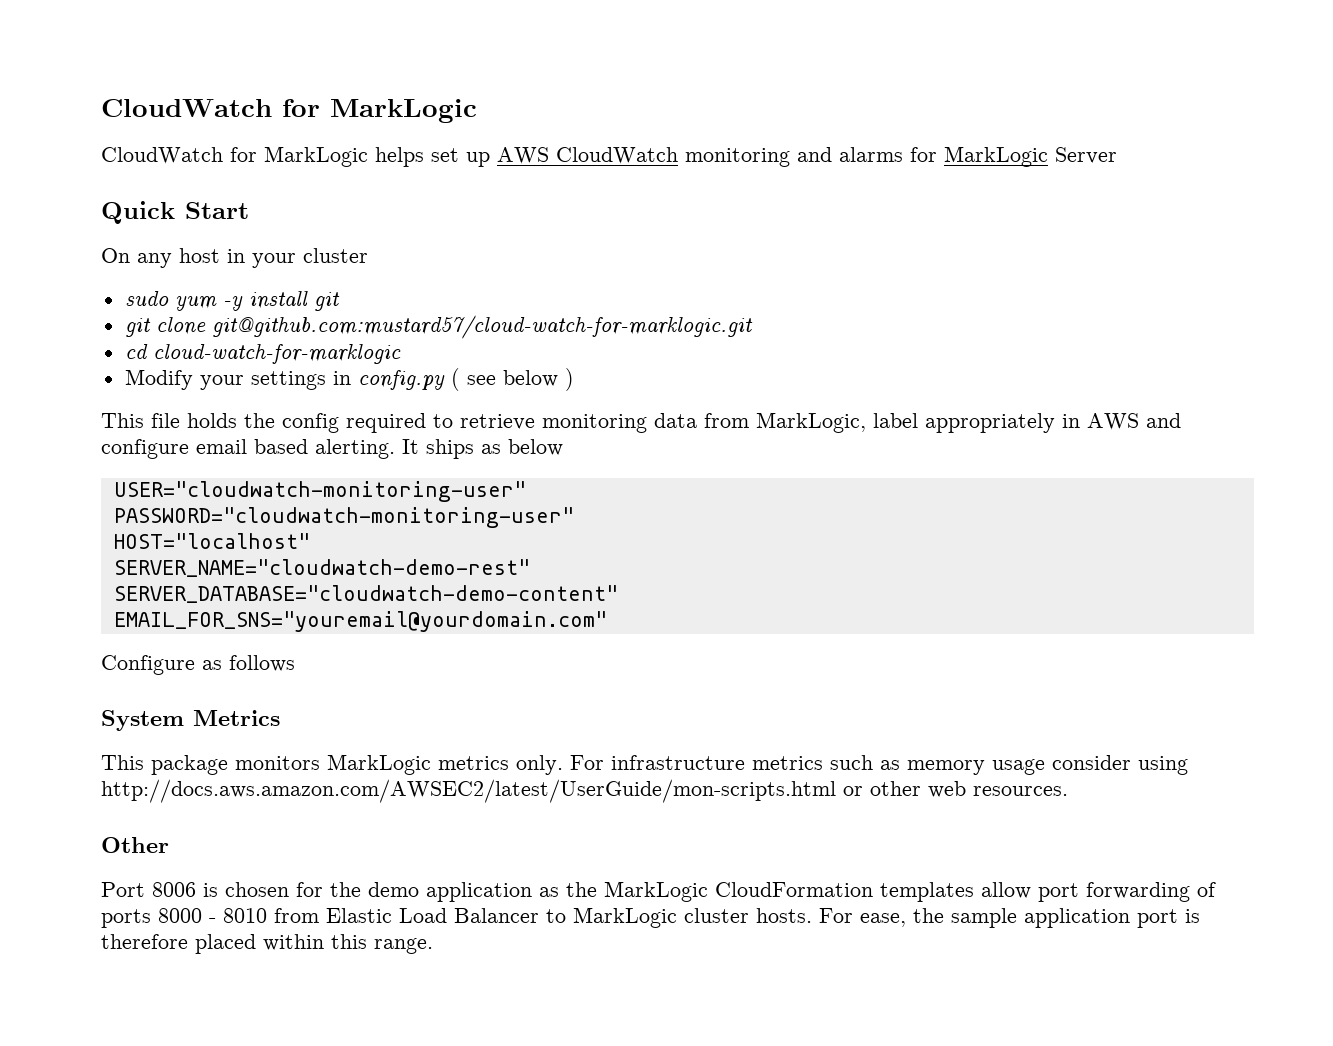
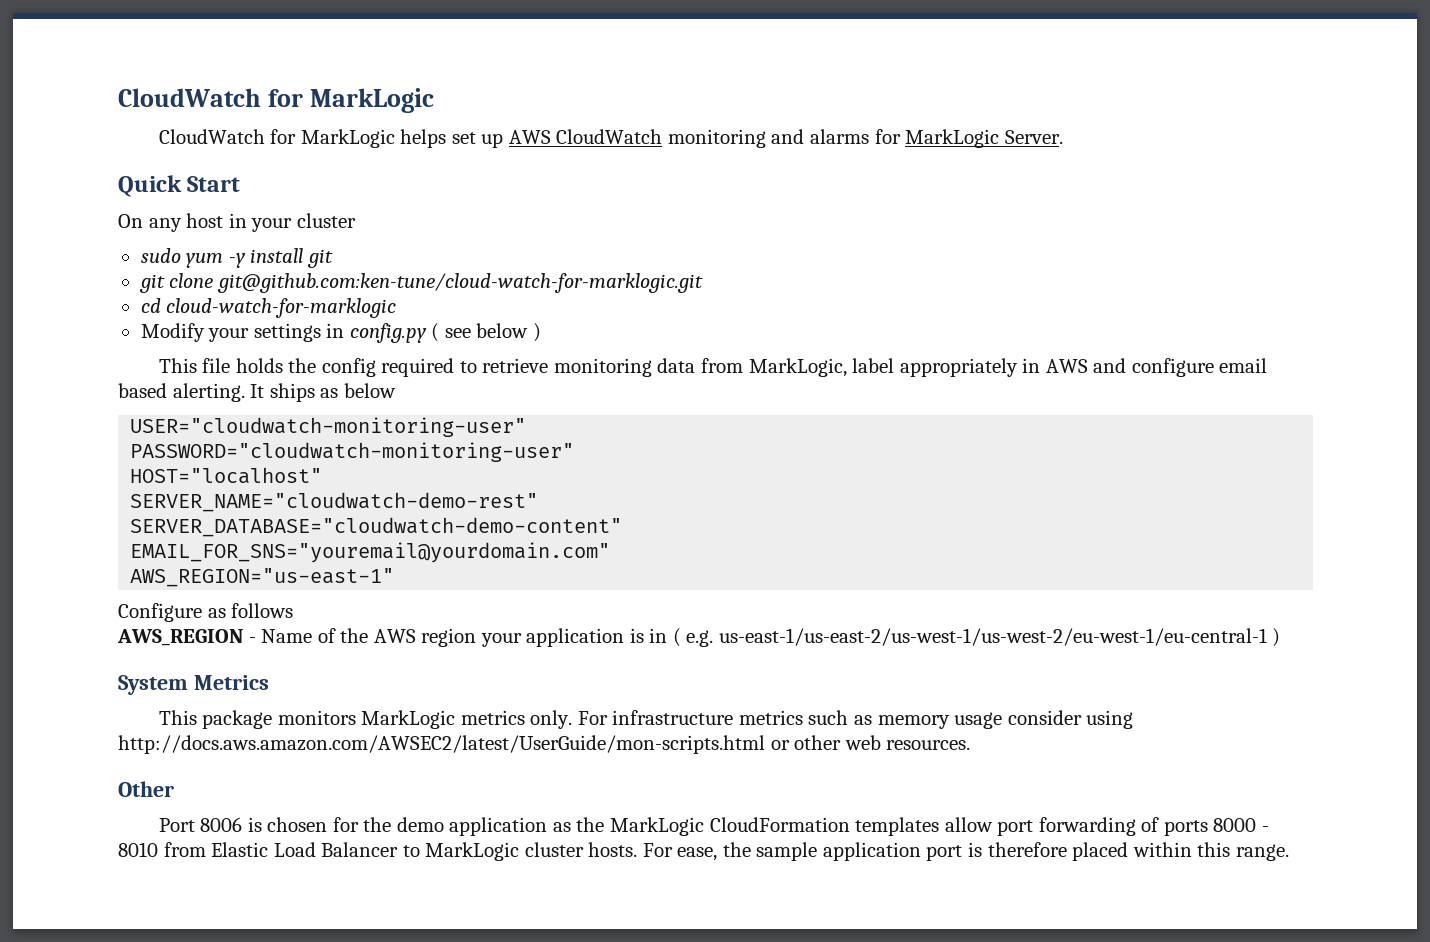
[1055,147,1117,164] Server -> [1004,130,1063,144] Server.
[211,315,753,339] git@github.com:mustard57/cloud-watch-for-marklogic.git -> [216,273,703,293] git@github.com:ken-tune/cloud-watch-for-marklogic.git
(607, 621) none -> [130,568,395,587] // AWS_REGION="us-east-1"
(295, 663) none -> [117,628,1281,647] // AWS_REGION - Name of the AWS region your application is in ( e.g. us-east-1/us-east-2/us-west-1/us-west-2/eu-west-1/eu-central-1 )

